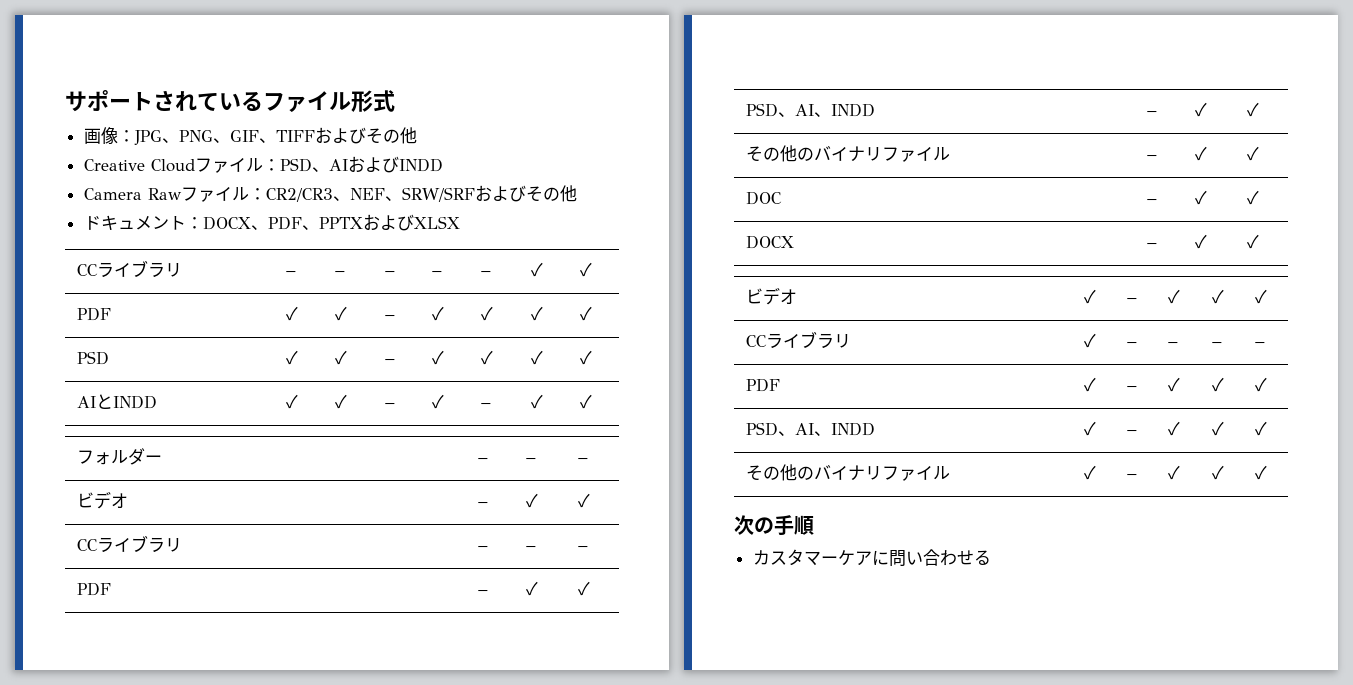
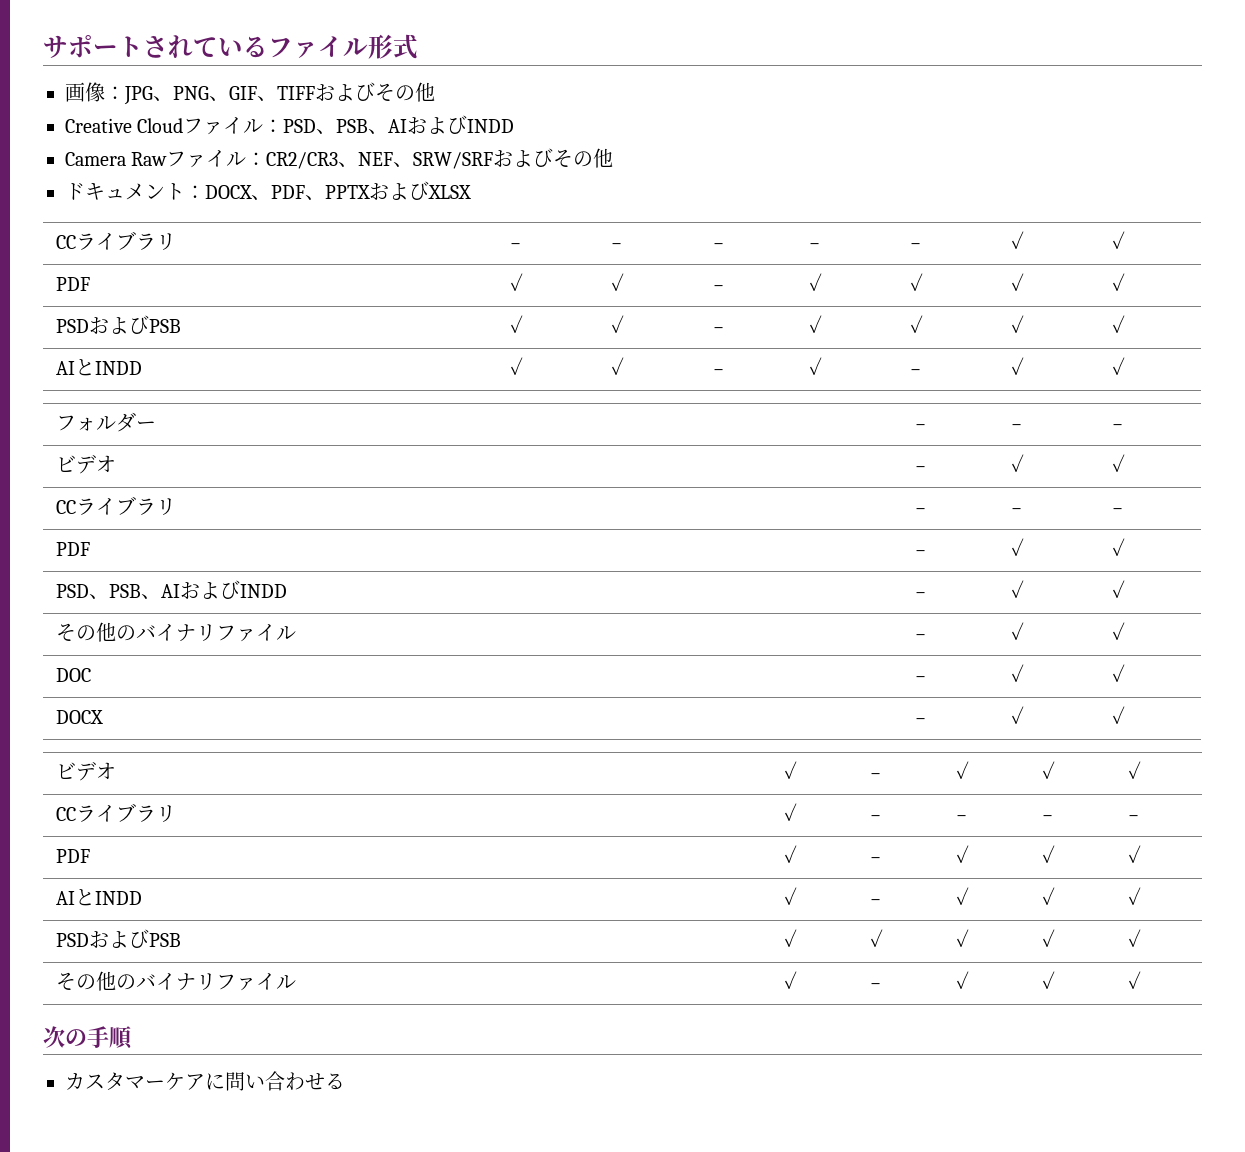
(329, 169) none -> [336,119,389,134] PSB、
(110, 358) none -> [89,315,182,334] およびPSB
[795,104,832,117] AI、 -> [109,580,241,599] PSB、AIおよび
[746,422,832,436] PSD、AI、 -> [56,889,96,906] AIと
(1268, 428) none -> [56,929,182,948] [784,929,798,947] [870,929,884,947] [956,929,970,947] [1042,929,1056,947] [1128,929,1142,947] // PSDおよびPSB | ✓ | ✓ | ✓ | ✓ | ✓

